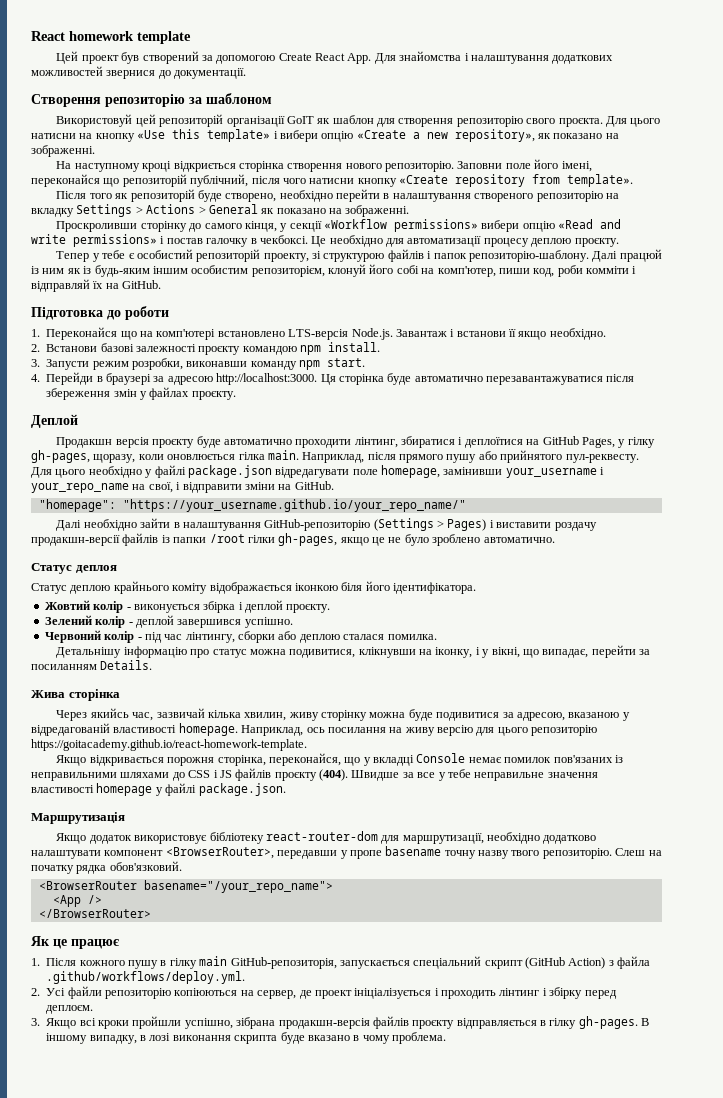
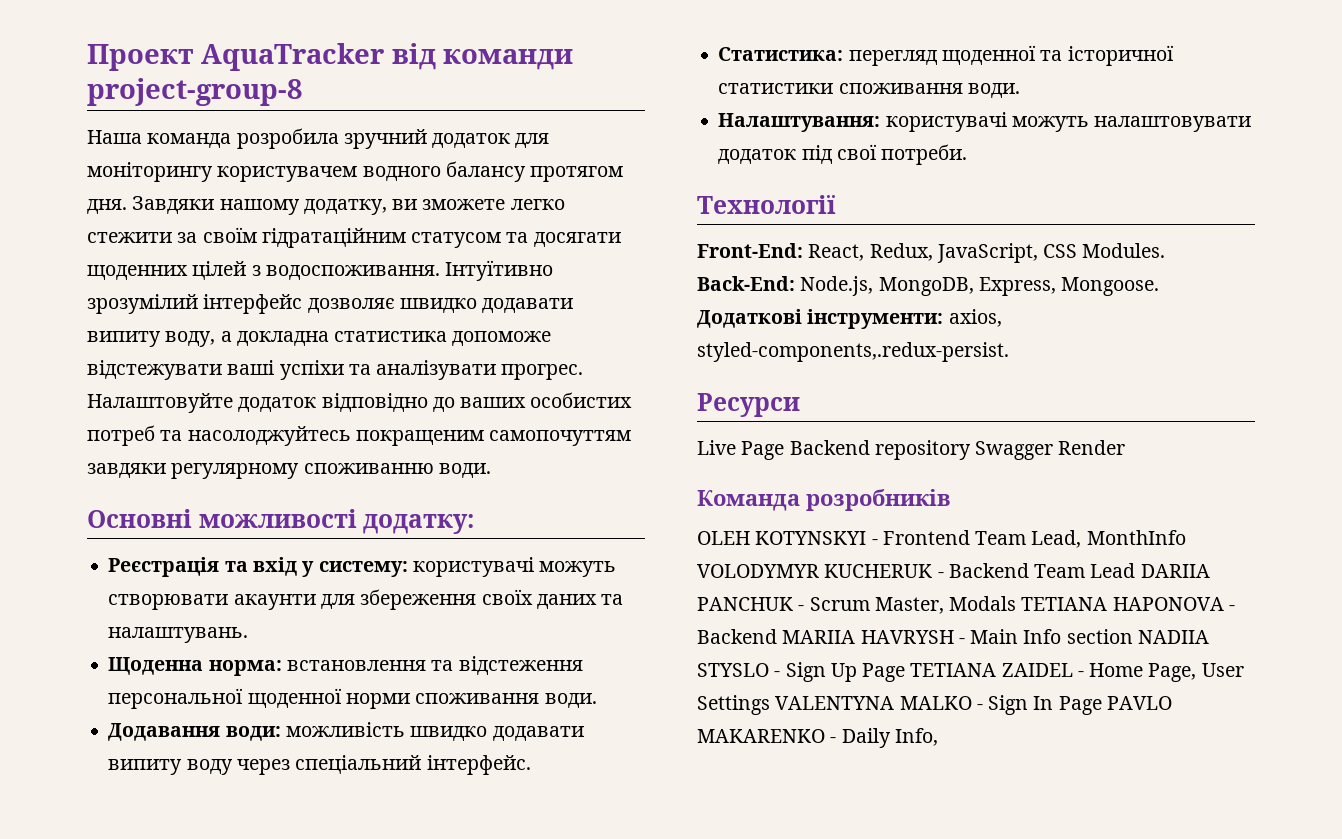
[31,31,191,44] [56,51,614,64] [31,66,247,79] [31,93,272,107] [56,114,661,127] [31,129,619,142] [31,145,95,157] [56,159,592,172] [31,174,633,187] [56,189,619,202] [31,204,410,217] [56,219,622,232] [31,234,619,247] [56,249,662,262] [31,264,637,277] [31,279,162,292] [31,306,169,320] [31,327,606,340] [31,342,381,355] [31,358,366,370] [31,372,635,385] [46,387,236,400] [31,414,78,428] [56,436,655,448] [31,450,639,463] [31,465,605,478] [31,481,334,493] [38,499,466,512] [56,518,597,531] [31,533,555,546] [31,563,117,574] [31,581,476,594] [44,600,331,613] [44,615,293,628] [44,630,437,643] [56,645,651,658] [31,660,153,670] [31,689,120,701] [56,708,630,721] [31,723,598,736] [31,739,307,751] [56,753,623,766] [31,768,598,781] [31,783,286,796] [31,812,125,824] [56,831,597,844] [31,846,662,859] [31,861,182,874] [38,880,333,893] [52,895,102,907] [38,909,151,918] [31,936,119,949] [31,956,651,969] [46,971,246,984] [31,986,617,999] [46,1005,94,1014] [31,1016,650,1029] [46,1032,446,1044] React homework template // Цей проект був створений за допомогою Create React App. Для знайомства і налаштування додаткових можливостей звернися до документації. // Створення репозиторію за шаблоном // Використовуй цей репозиторій організації GoIT як шаблон для створення репозиторію свого проєкта. Для цього натисни на кнопку «Use this template» і вибери опцію «Create a new repository», як показано на зображенні. // На наступному кроці відкриється сторінка створення нового репозиторію. Заповни поле його імені, переконайся що репозиторій публічний, після чого натисни кнопку «Create repository from template». // Після того як репозиторій буде створено, необхідно перейти в налаштування створеного репозиторію на вкладку Settings > Actions > General як показано на зображенні. // Проскроливши сторінку до самого кінця, у секції «Workflow permissions» вибери опцію «Read and write permissions» і постав галочку в чекбоксі. Це необхідно для автоматизації процесу деплою проєкту. // Тепер у тебе є особистий репозиторій проекту, зі структурою файлів і папок репозиторію-шаблону. Далі працюй із ним як із будь-яким іншим особистим репозиторієм, клонуй його собі на комп'ютер, пиши код, роби комміти і відправляй їх на GitHub. // Підготовка до роботи // 1. Переконайся що на комп'ютері встановлено LTS-версія Node.js. Завантаж і встанови її якщо необхідно. // 2. Встанови базові залежності проєкту командою npm install. // 3. Запусти режим розробки, виконавши команду npm start. // 4. Перейди в браузері за адресою http://localhost:3000. Ця сторінка буде автоматично перезавантажуватися після збереження змін у файлах проєкту. // Деплой // Продакшн версія проєкту буде автоматично проходити лінтинг, збиратися і деплоїтися на GitHub Pages, у гілку gh-pages, щоразу, коли оновлюється гілка main. Наприклад, після прямого пушу або прийнятого пул-реквесту. Для цього необхідно у файлі package.json відредагувати поле homepage, замінивши your_username і your_repo_name на свої, і відправити зміни на GitHub. // "homepage": "https://your_username.github.io/your_repo_name/" // Далі необхідно зайти в налаштування GitHub-репозиторію (Settings > Pages) і виставити роздачу продакшн-версії файлів із папки /root гілки gh-pages, якщо це не було зроблено автоматично. // Статус деплоя // Статус деплою крайнього коміту відображається іконкою біля його ідентифікатора. // Жовтий колір - виконується збірка і деплой проєкту. // Зелений колір - деплой завершився успішно. // Червоний колір - під час лінтингу, сборки або деплою сталася помилка. // Детальнішу інформацію про статус можна подивитися, клікнувши на іконку, і у вікні, що випадає, перейти за посиланням Details. // Жива сторінка // Через якийсь час, зазвичай кілька хвилин, живу сторінку можна буде подивитися за адресою, вказаною у відредагованій властивості homepage. Наприклад, ось посилання на живу версію для цього репозиторію https://goitacademy.github.io/react-homework-template. // Якщо відкривається порожня сторінка, переконайся, що у вкладці Console немає помилок пов'язаних із неправильними шляхами до CSS і JS файлів проєкту (404). Швидше за все у тебе неправильне значення властивості homepage у файлі package.json. // Маршрутизація // Якщо додаток використовує бібліотеку react-router-dom для маршрутизації, необхідно додатково налаштувати компонент <BrowserRouter>, передавши у пропе basename точну назву твого репозиторію. Слеш на початку рядка обов'язковий. // <BrowserRouter basename="/your_repo_name"> // <App /> // </BrowserRouter> // Як це працює // 1. Після кожного пушу в гілку main GitHub-репозиторія, запускається спеціальний скрипт (GitHub Action) з файла .github/workflows/deploy.yml. // 2. Усі файли репозиторію копіюються на сервер, де проект ініціалізується і проходить лінтинг і збірку перед деплоєм. // 3. Якщо всі кроки пройшли успішно, зібрана продакшн-версія файлів проєкту відправляється в гілку gh-pages. В іншому випадку, в лозі виконання скрипта буде вказано в чому проблема. -> [87,43,574,71] [87,78,302,106] [87,128,550,149] [87,161,624,182] [87,196,565,215] [87,227,621,248] [87,260,554,281] [87,294,574,314] [87,331,552,347] [87,360,584,380] [87,392,633,413] [87,425,632,446] [87,463,491,479] [87,509,475,534] [108,557,617,577] [108,589,624,610] [108,627,249,643] [108,656,583,676] [108,688,597,709] [108,722,584,741] [108,755,531,775] [718,45,1173,66] [718,83,1020,98] [718,112,1252,132] [718,144,968,165] [697,195,836,214] [697,243,1166,263] [697,276,1160,296] [697,309,1002,329] [697,342,1009,362] [697,393,800,417] [697,440,1126,460] [697,489,951,511] [697,530,1186,548] [697,563,1210,578] [697,596,1235,614] [697,629,1209,644] [697,662,1244,682] [697,695,1172,715] [697,728,938,748] Проект AquaTracker від команди project-group-8 // Наша команда розробила зручний додаток для моніторингу користувачем водного балансу протягом дня. Завдяки нашому додатку, ви зможете легко стежити за своїм гідратаційним статусом та досягати щоденних цілей з водоспоживання. Інтуїтивно зрозумілий інтерфейс дозволяє швидко додавати випиту воду, а докладна статистика допоможе відстежувати ваші успіхи та аналізувати прогрес. Налаштовуйте додаток відповідно до ваших особистих потреб та насолоджуйтесь покращеним самопочуттям завдяки регулярному споживанню води. // Основні можливості додатку: // Реєстрація та вхід у систему: користувачі можуть створювати акаунти для збереження своїх даних та налаштувань. // Щоденна норма: встановлення та відстеження персональної щоденної норми споживання води. // Додавання води: можливість швидко додавати випиту воду через спеціальний інтерфейс. // Статистика: перегляд щоденної та історичної статистики споживання води. // Налаштування: користувачі можуть налаштовувати додаток під свої потреби. // Технології // Front-End: React, Redux, JavaScript, CSS Modules. Back-End: Node.js, MongoDB, Express, Mongoose. Додаткові інструменти: axios, styled-components,.redux-persist. // Ресурси // Live Page Backend repository Swagger Render // Команда розробників // OLEH KOTYNSKYI - Frontend Team Lead, MonthInfo VOLODYMYR KUCHERUK - Backend Team Lead DARIIA PANCHUK - Scrum Master, Modals TETIANA HAPONOVA - Backend MARIIA HAVRYSH - Main Info section NADIIA STYSLO - Sign Up Page TETIANA ZAIDEL - Home Page, User Settings VALENTYNA MALKO - Sign In Page PAVLO MAKARENKO - Daily Info,

